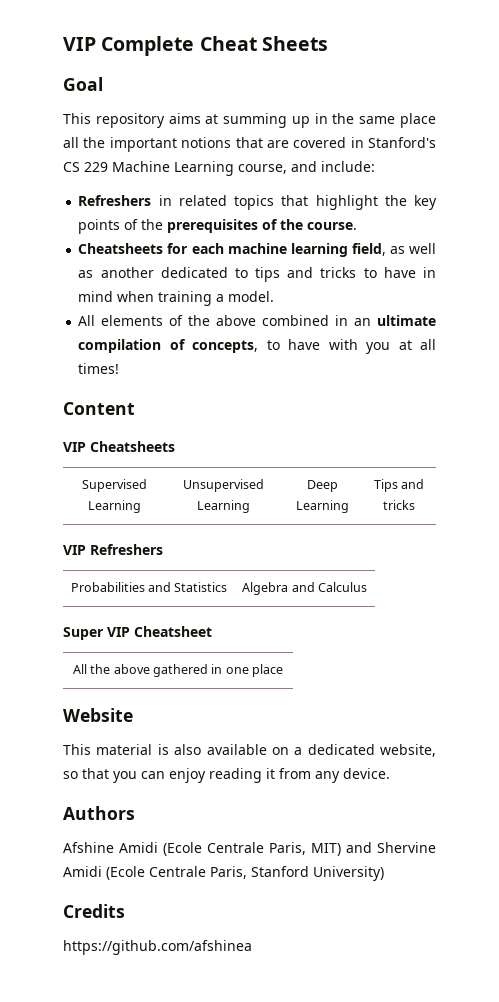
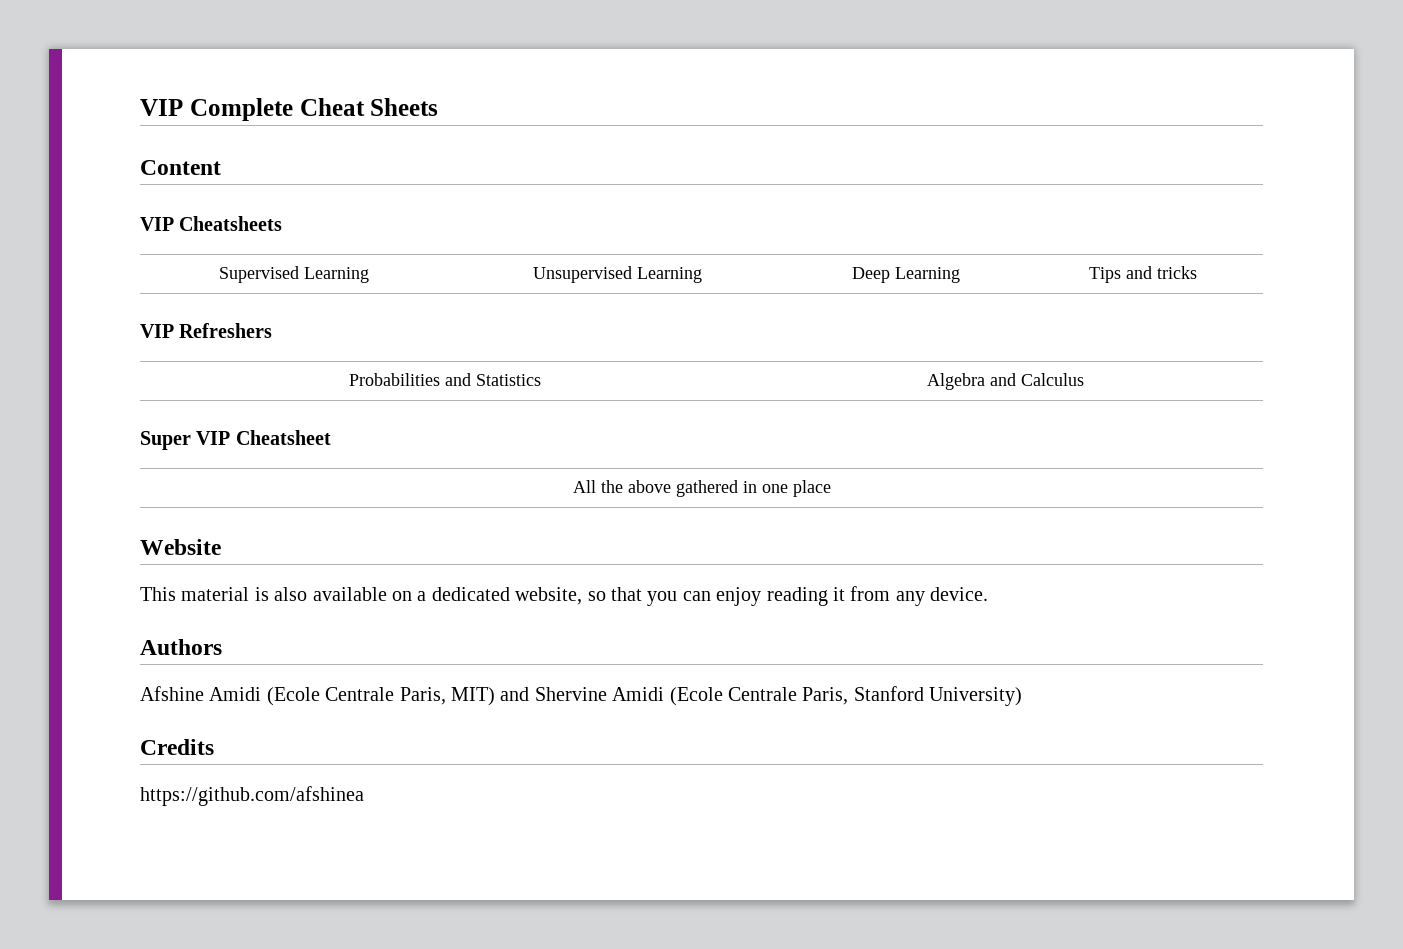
[63,77,103,91] [63,113,436,128] [63,137,436,152] [63,161,375,176] [78,195,438,210] [78,219,358,234] [78,243,436,257] [78,267,437,282] [78,291,275,306] [78,315,436,326] [78,339,436,354] [78,363,120,374] // Goal // This repository aims at summing up in the same place all the important notions that are covered in Stanford's CS 229 Machine Learning course, and include: // Refreshers in related topics that highlight the key points of the prerequisites of the course. // Cheatsheets for each machine learning field, as well as another dedicated to tips and tricks to have in mind when training a model. // All elements of the above combined in an ultimate compilation of concepts, to have with you at all times! -> (439, 107) none

